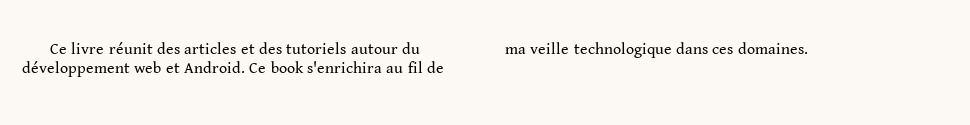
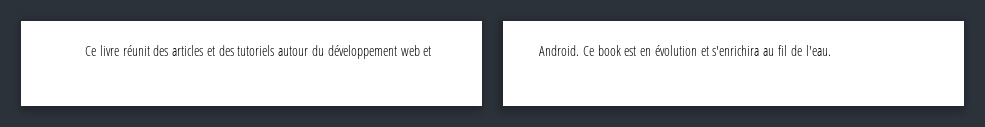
[306,61,444,73] [505,42,808,58] s'enrichira au fil de ma veille technologique dans ces domaines. -> [624,45,831,56] est en évolution et s'enrichira au fil de l'eau.

